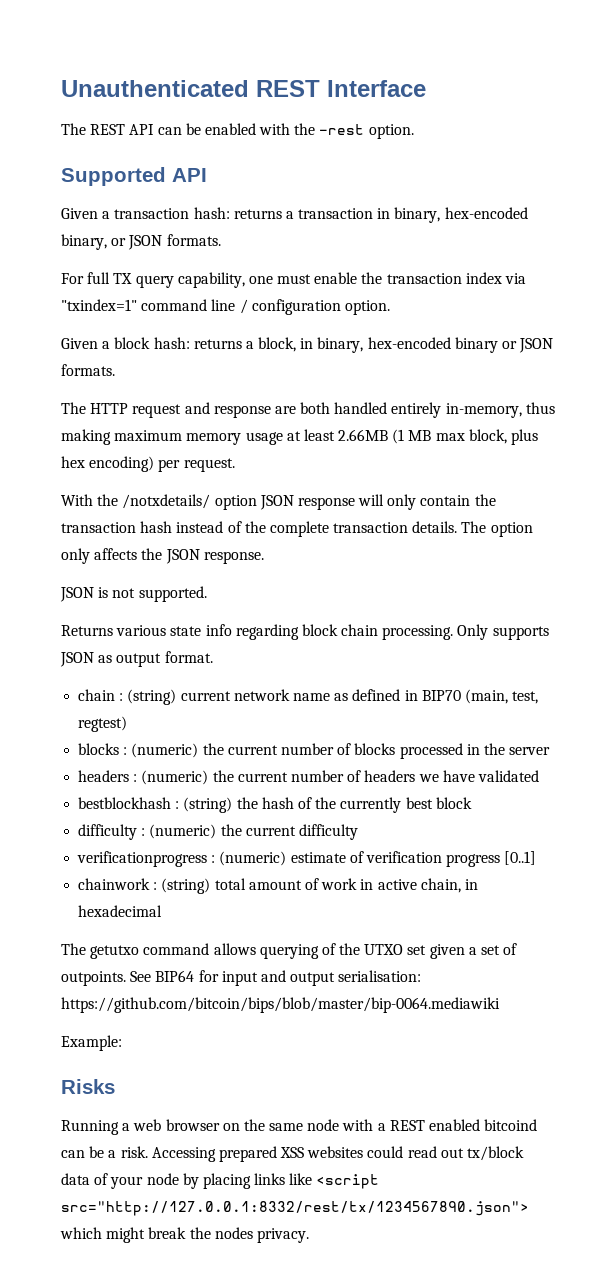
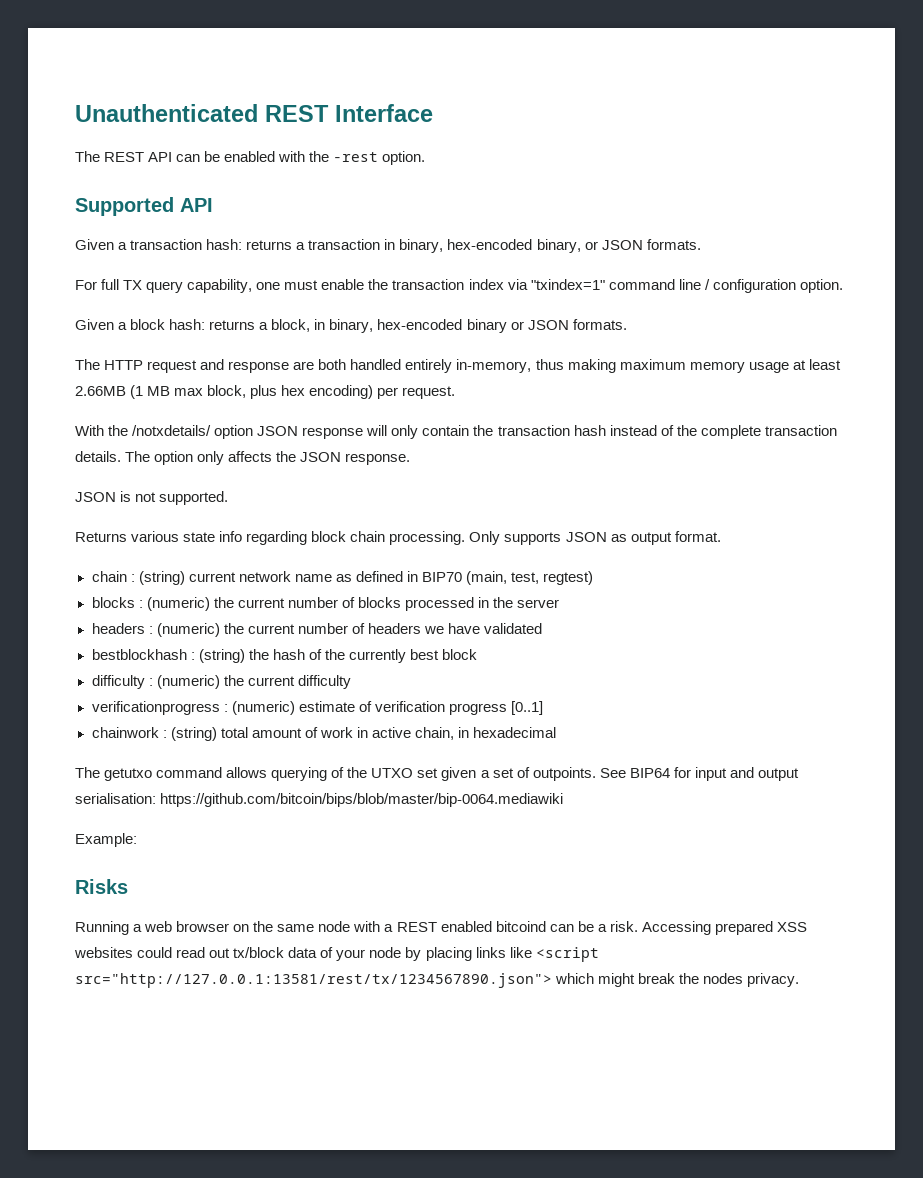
[61,1201,529,1216] src="http://127.0.0.1:8332/rest/tx/1234567890.json"> -> [75,973,552,988] src="http://127.0.0.1:13581/rest/tx/1234567890.json">

